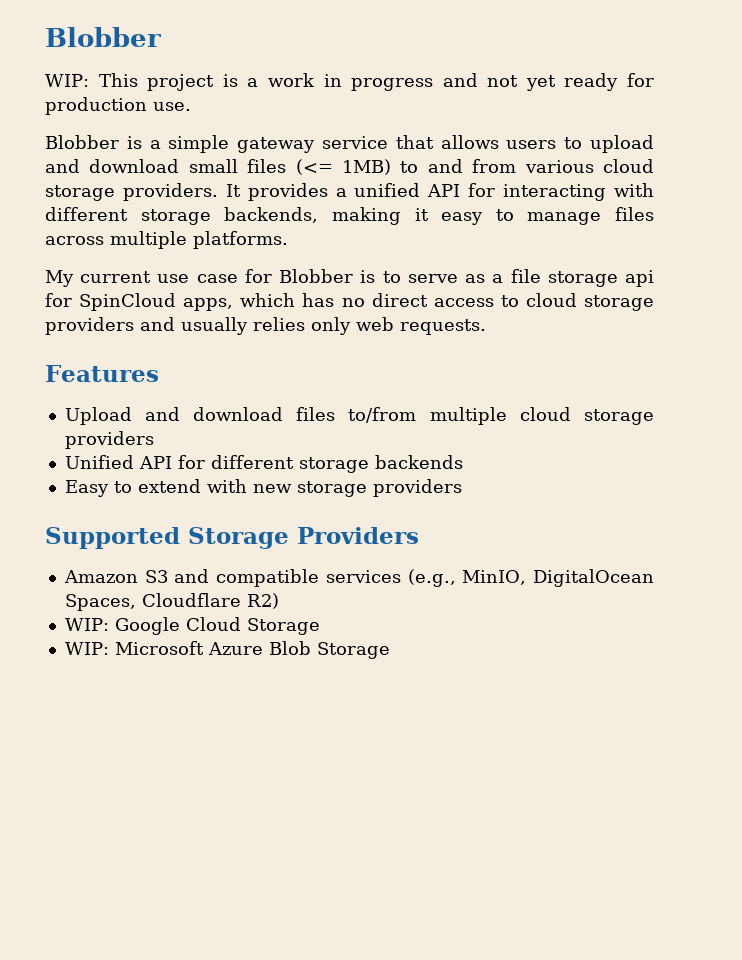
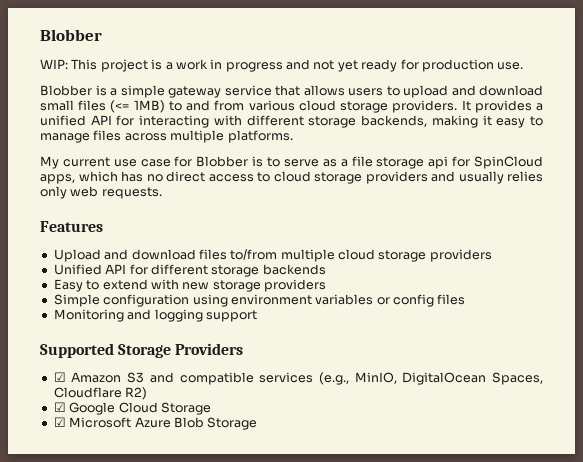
(462, 488) none -> [53,294,466,307] [53,309,257,322] // Simple configuration using environment variables or config files // Monitoring and logging support
(419, 535) none -> [53,372,66,382] ☑
[64,618,109,631] WIP: -> [53,402,66,412] ☑
[64,642,109,655] WIP: -> [53,417,66,427] ☑

